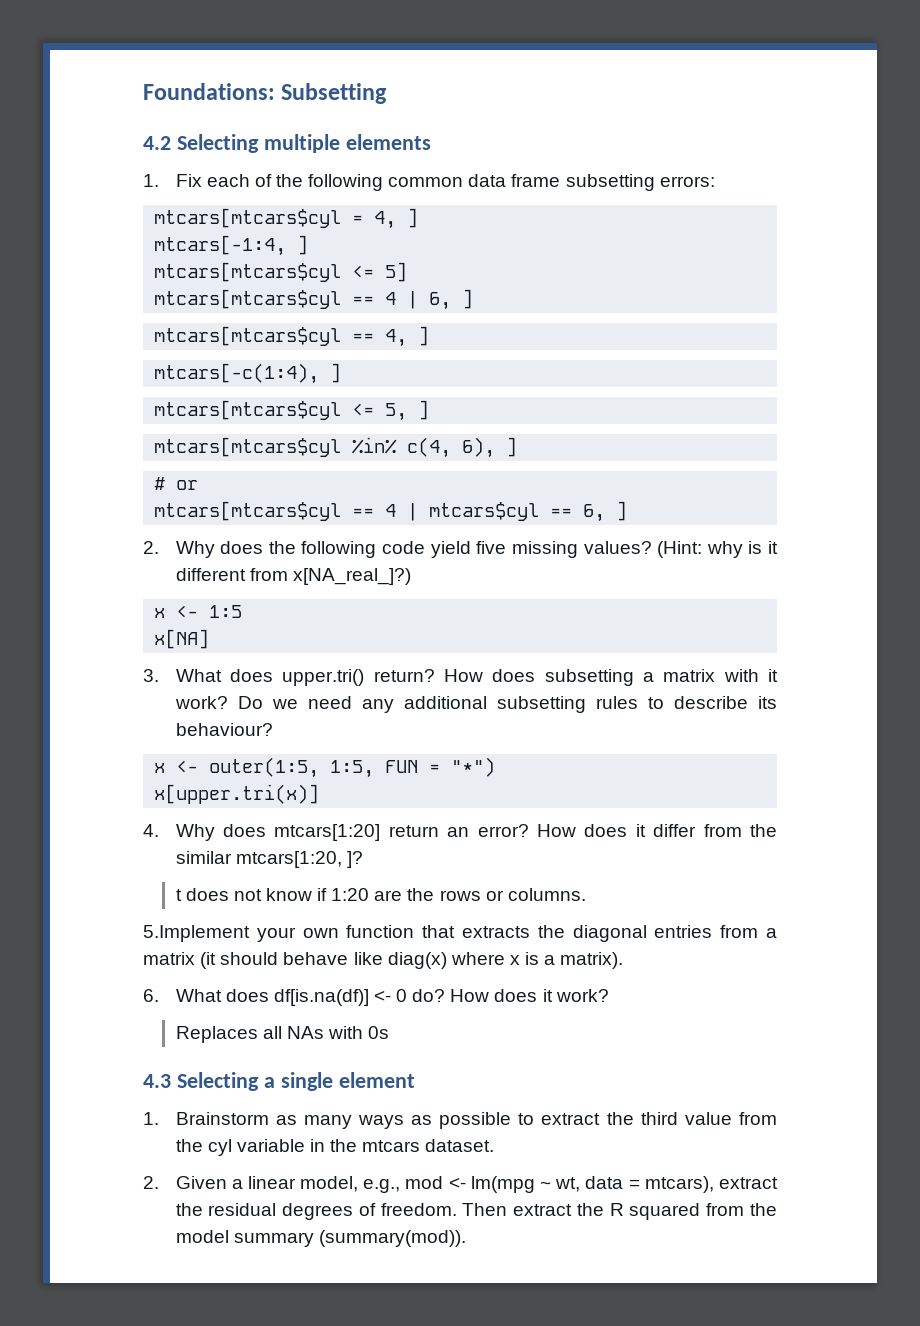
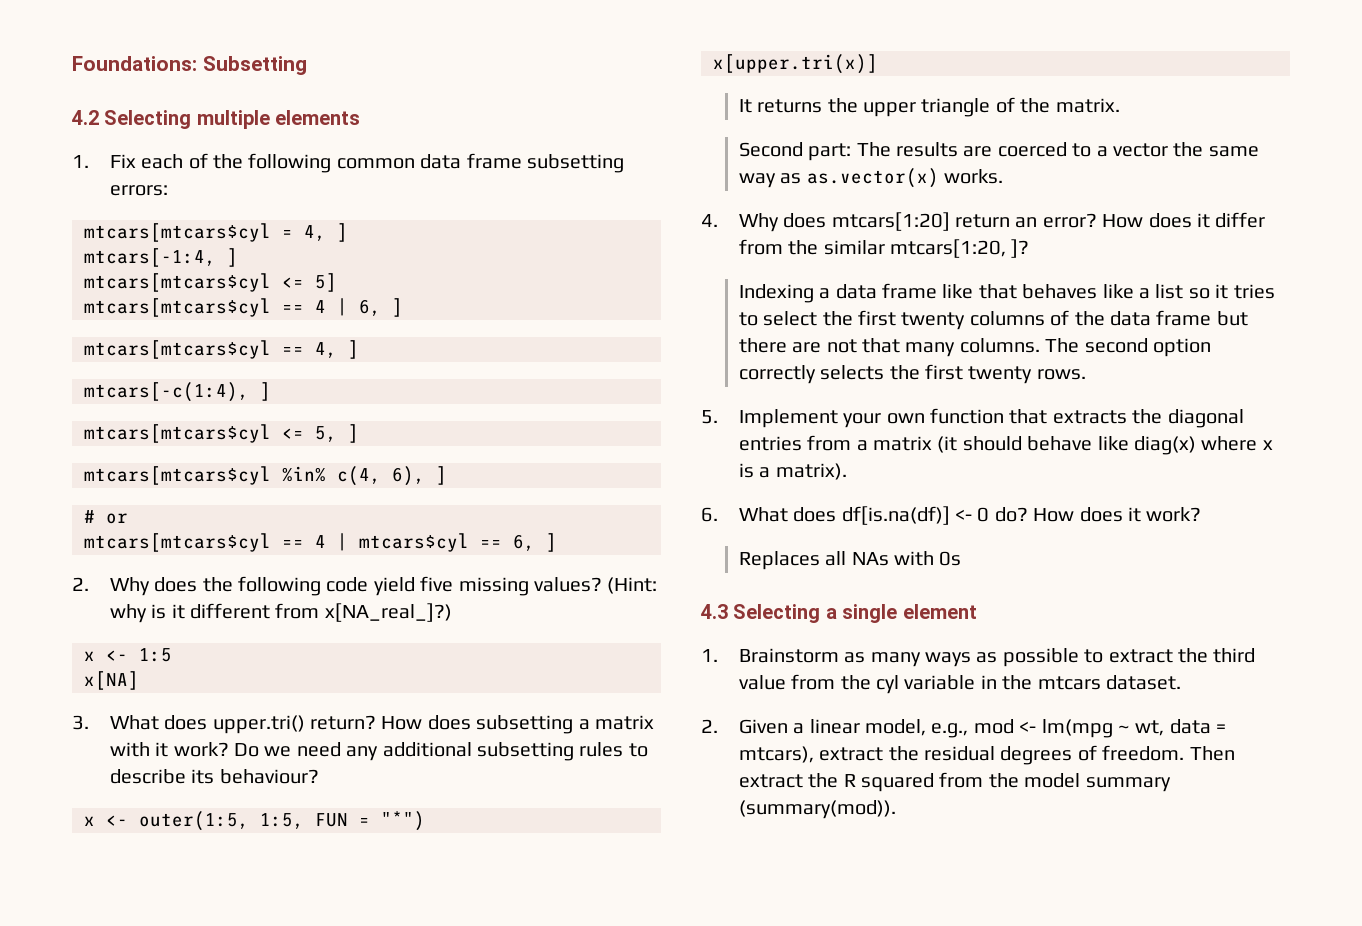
(320, 794) none -> [738,97,1120,117] [738,142,1259,161] [738,168,1003,188] // It returns the upper triangle of the matrix. // Second part: The results are coerced to a vector the same way as as.vector(x) works.
[175,888,586,901] [143,925,250,942] t does not know if 1:20 are the rows or columns. // 5.Implement -> [738,283,1275,303] [738,310,1248,330] [738,338,1211,357] [738,364,1086,384] [701,409,838,428] Indexing a data frame like that behaves like a list so it tries to select the first twenty columns of the data frame but there are not that many columns. The second option correctly selects the first twenty rows. // 5. Implement

